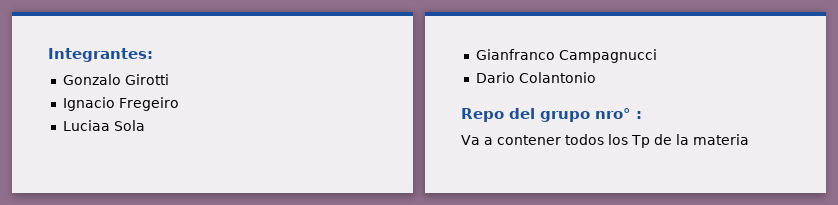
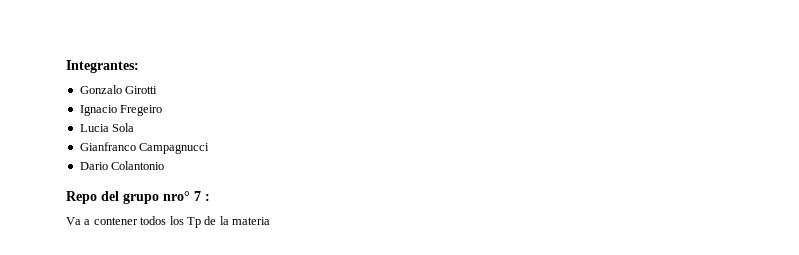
[62,120,110,131] Luciaa -> [79,124,109,132] Lucia
(631, 113) none -> [194,191,201,201] 7

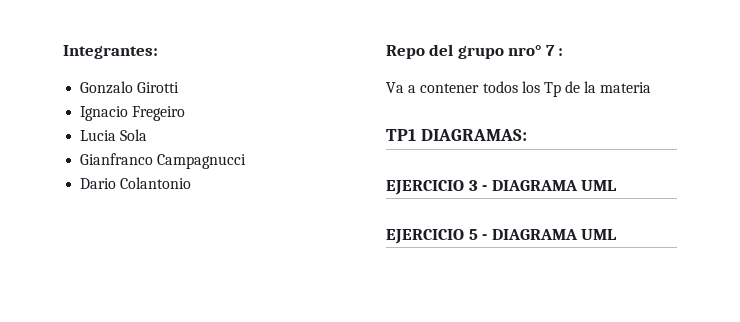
(270, 221) none -> [386,128,527,141] [386,180,618,195] [386,229,618,244] // TP1 DIAGRAMAS: // EJERCICIO 3 - DIAGRAMA UML // EJERCICIO 5 - DIAGRAMA UML

